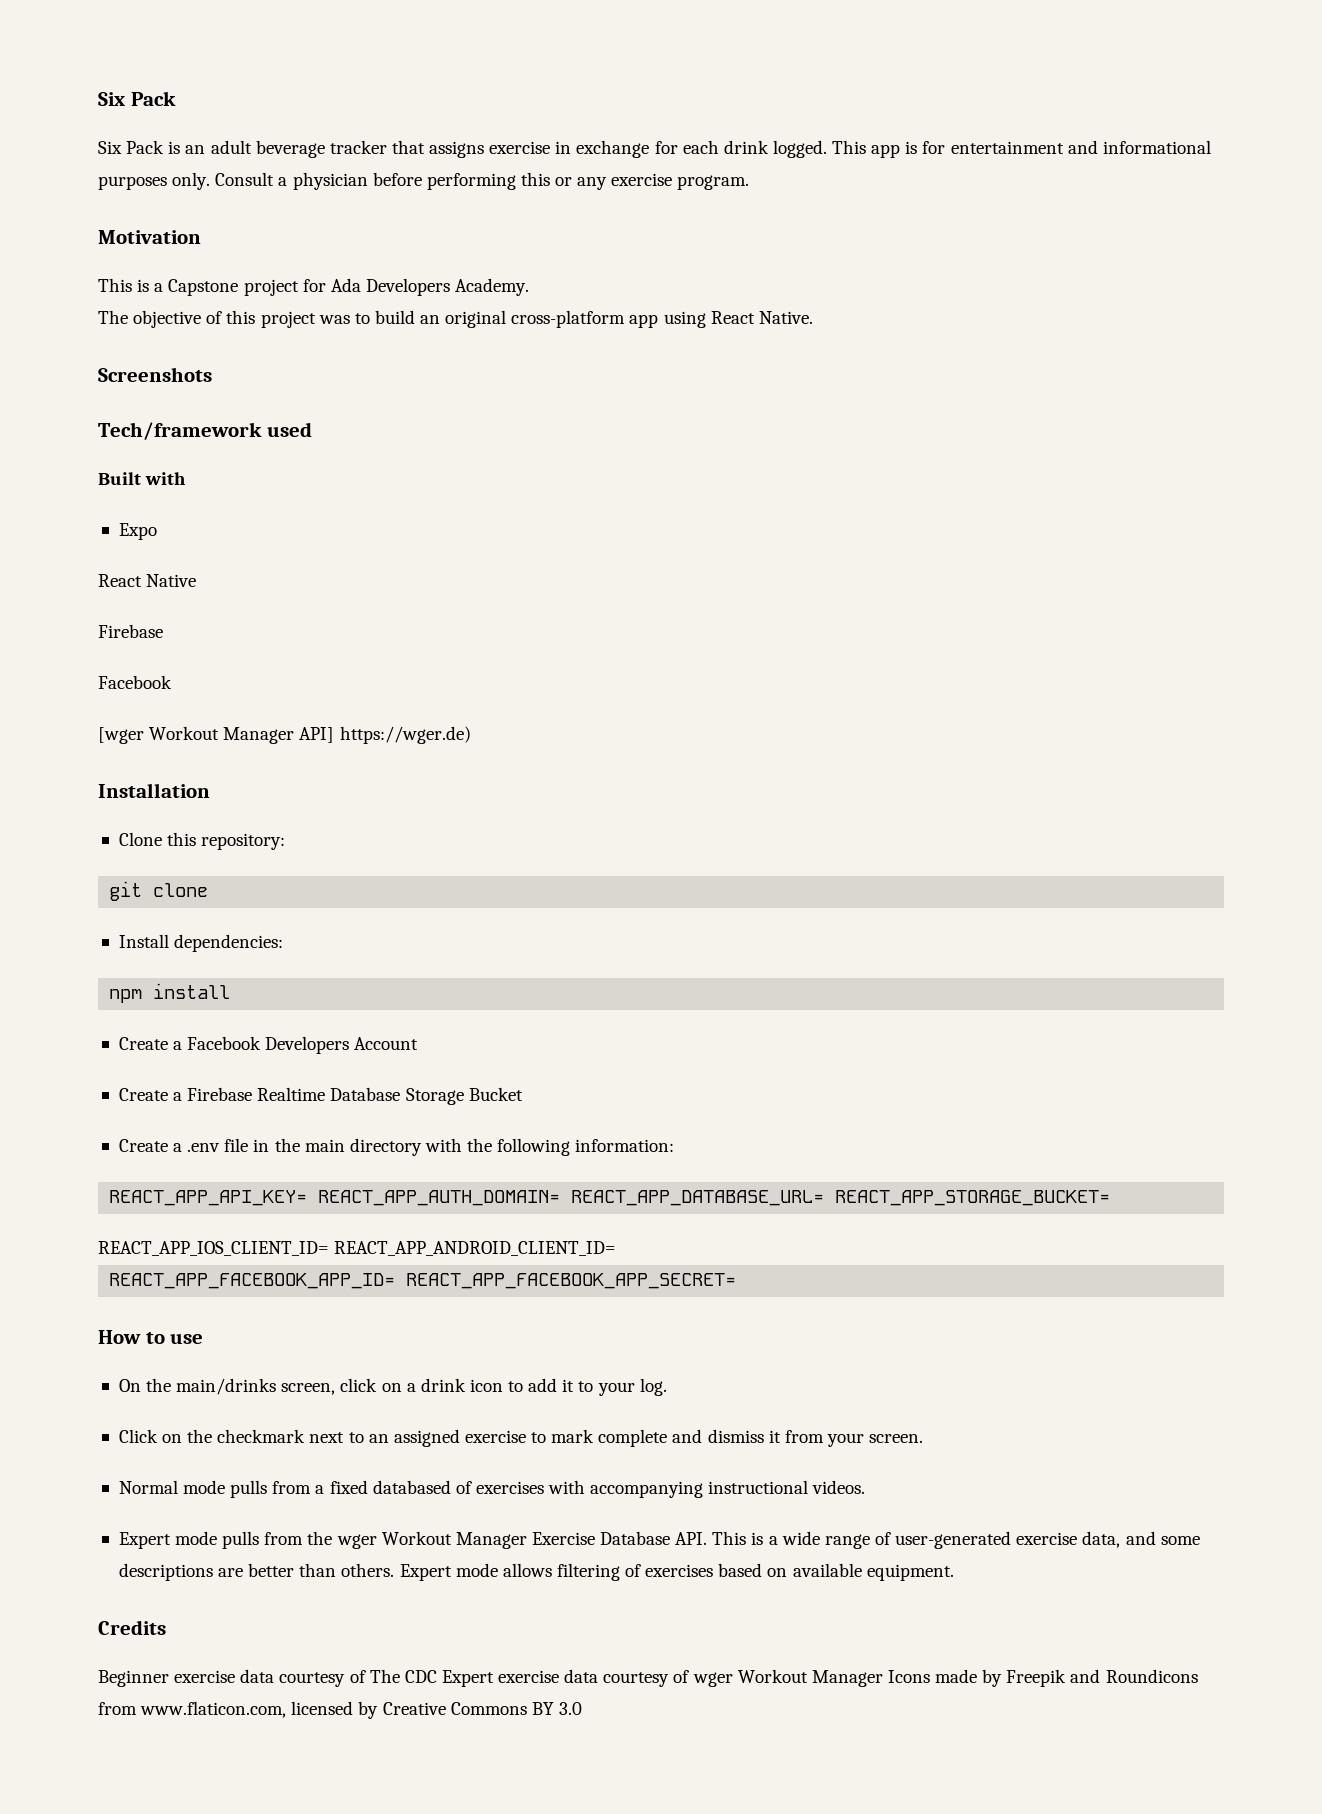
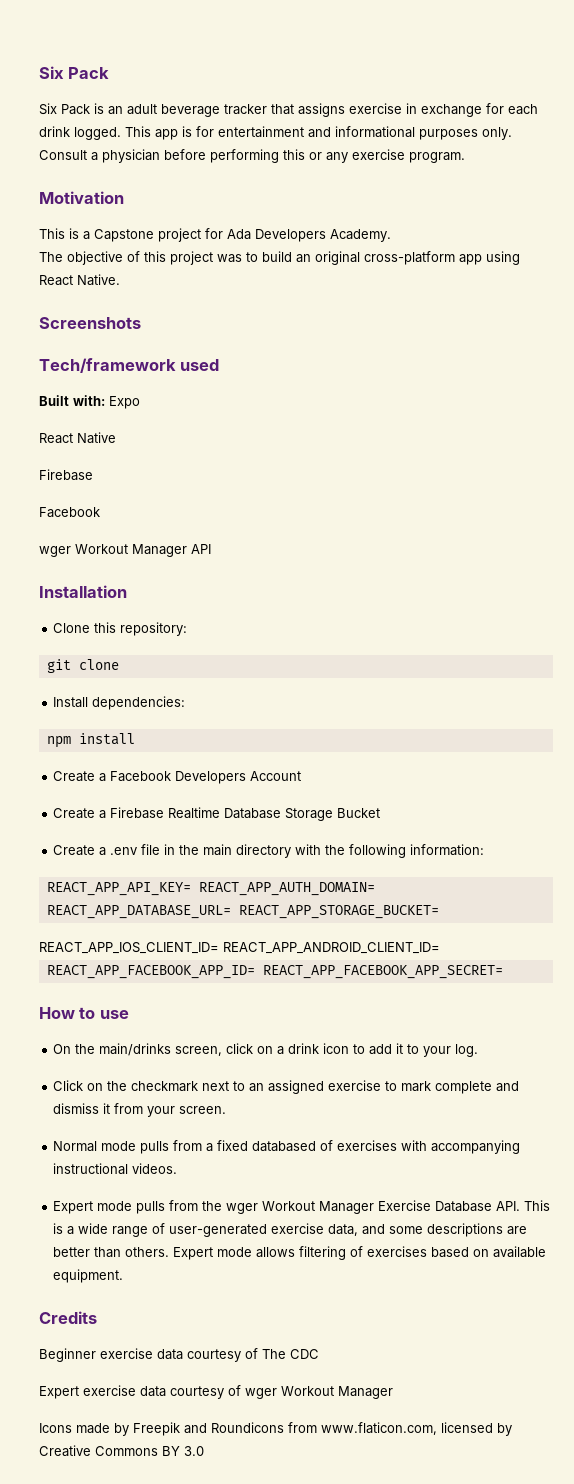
[145,472,187,485] with // -> [73,395,105,406] with:
[98,726,471,744] [wger Workout Manager API] https://wger.de) -> [39,544,211,557] wger Workout Manager API
(437, 1676) none -> (319, 1354) //
(883, 1678) none -> (393, 1392) //

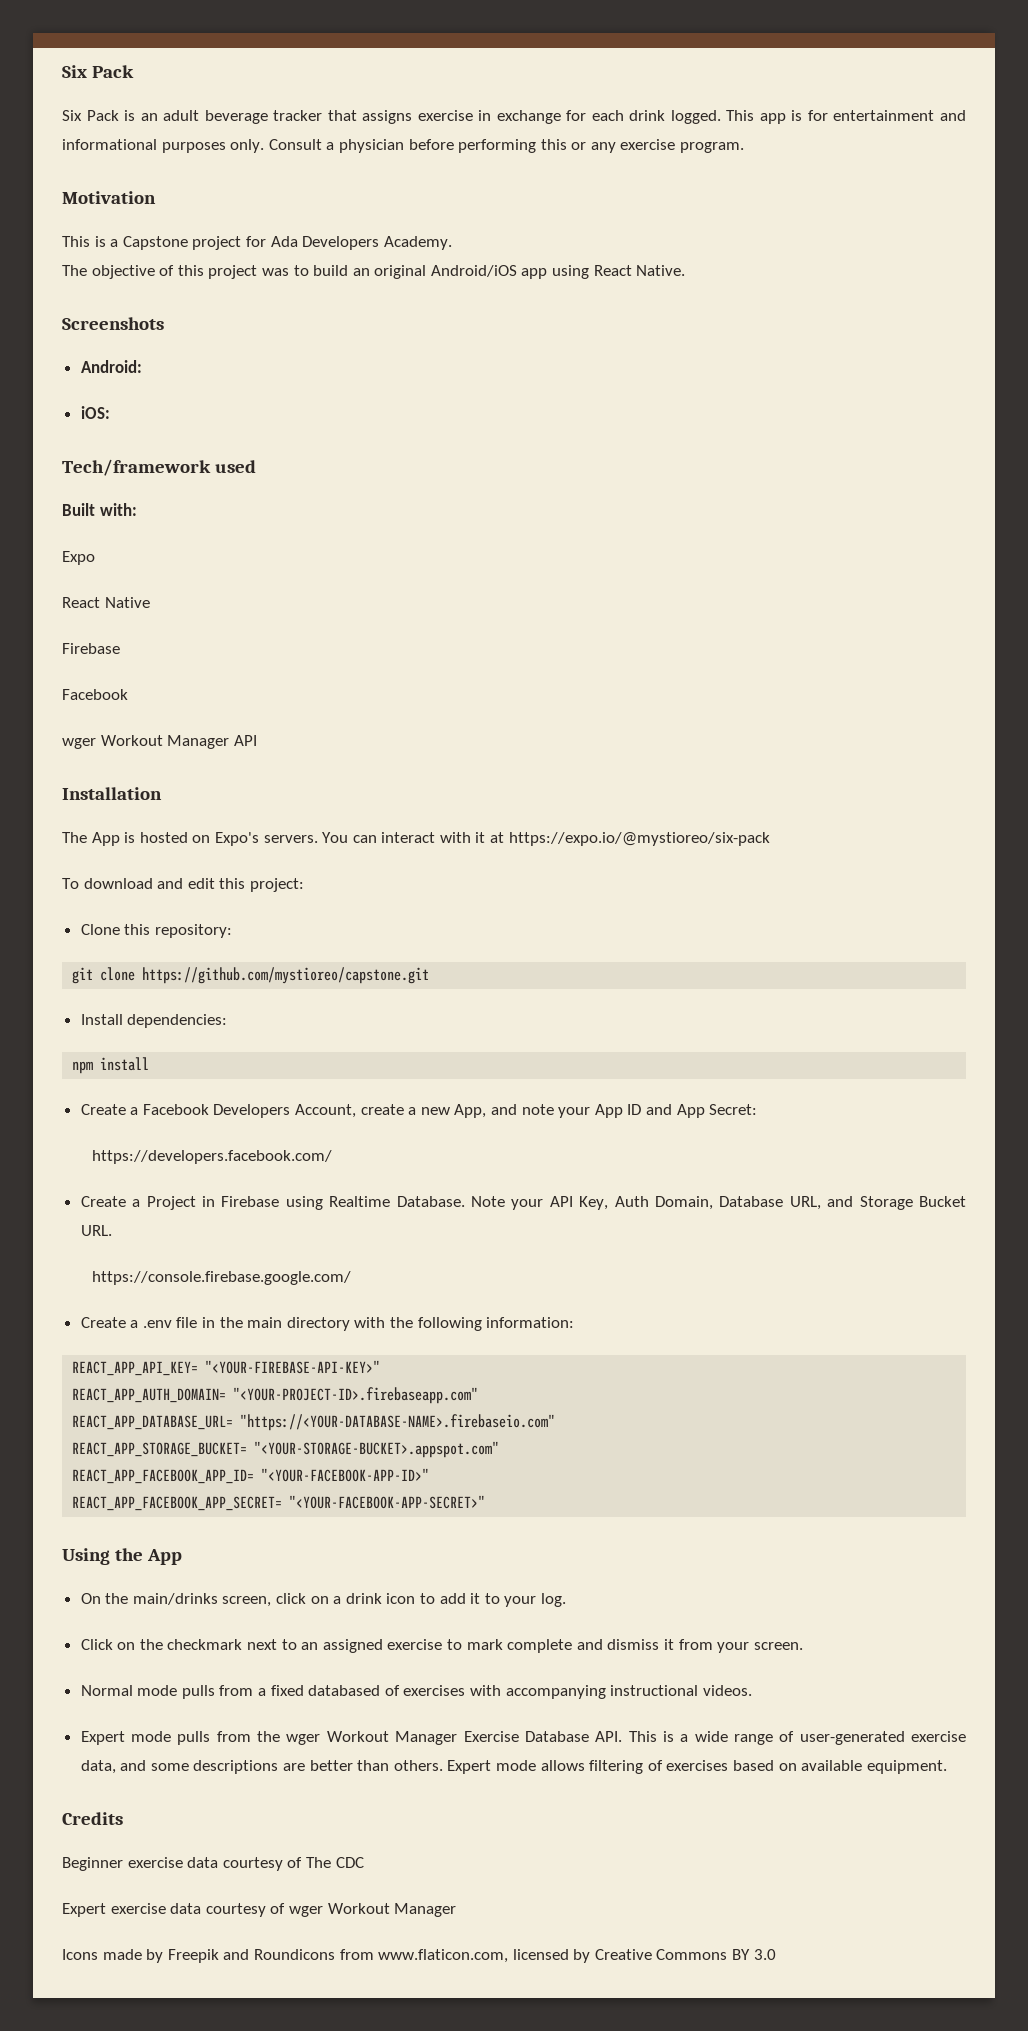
[364,251,455,265] cross-platform -> [430,265,517,277] Android/iOS
(141, 323) none -> [80,360,142,373] [80,406,110,419] // Android: // iOS:
(105, 400) none -> (137, 509) //
(127, 591) none -> [62,832,770,846] [62,878,304,892] // The App is hosted on Expo's servers. You can interact with it at https://expo.io/@mystioreo/six-pack // To download and edit this project:
(119, 664) none -> [142,967,430,984] https://github.com/mystioreo/capstone.git
[250,771,302,781] [53,807,282,819] Account // Create a Firebase Realtime Database -> [295,1104,758,1118] [92,1150,333,1164] [80,1196,854,1210] Account, create a new App, and note your App ID and App Secret: // https://developers.facebook.com/ // Create a Project in Firebase using Realtime Database. Note your API Key, Auth Domain, Database URL, and
(381, 813) none -> [80,1225,112,1236] [92,1271,352,1285] URL. // https://console.firebase.google.com/
[198,882,375,896] [46,905,231,919] REACT_APP_AUTH_DOMAIN= REACT_APP_DATABASE_URL= -> [205,1360,381,1374] [72,1387,479,1404] [72,1414,556,1431] "<YOUR-FIREBASE-API-KEY>" // REACT_APP_AUTH_DOMAIN= "<YOUR-PROJECT-ID>.firebaseapp.com" // REACT_APP_DATABASE_URL= "https://<YOUR-DATABASE-NAME>.firebaseio.com" //
[39,942,440,954] // REACT_APP_IOS_CLIENT_ID= REACT_APP_ANDROID_CLIENT_ID= -> [254,1441,500,1458] "<YOUR-STORAGE-BUCKET>.appspot.com"
(255, 972) none -> [261,1468,430,1482] "<YOUR-FACEBOOK-APP-ID>" //
[39,1007,129,1019] // How to use -> [289,1495,486,1509] [62,1548,183,1565] "<YOUR-FACEBOOK-APP-SECRET>" // Using the App

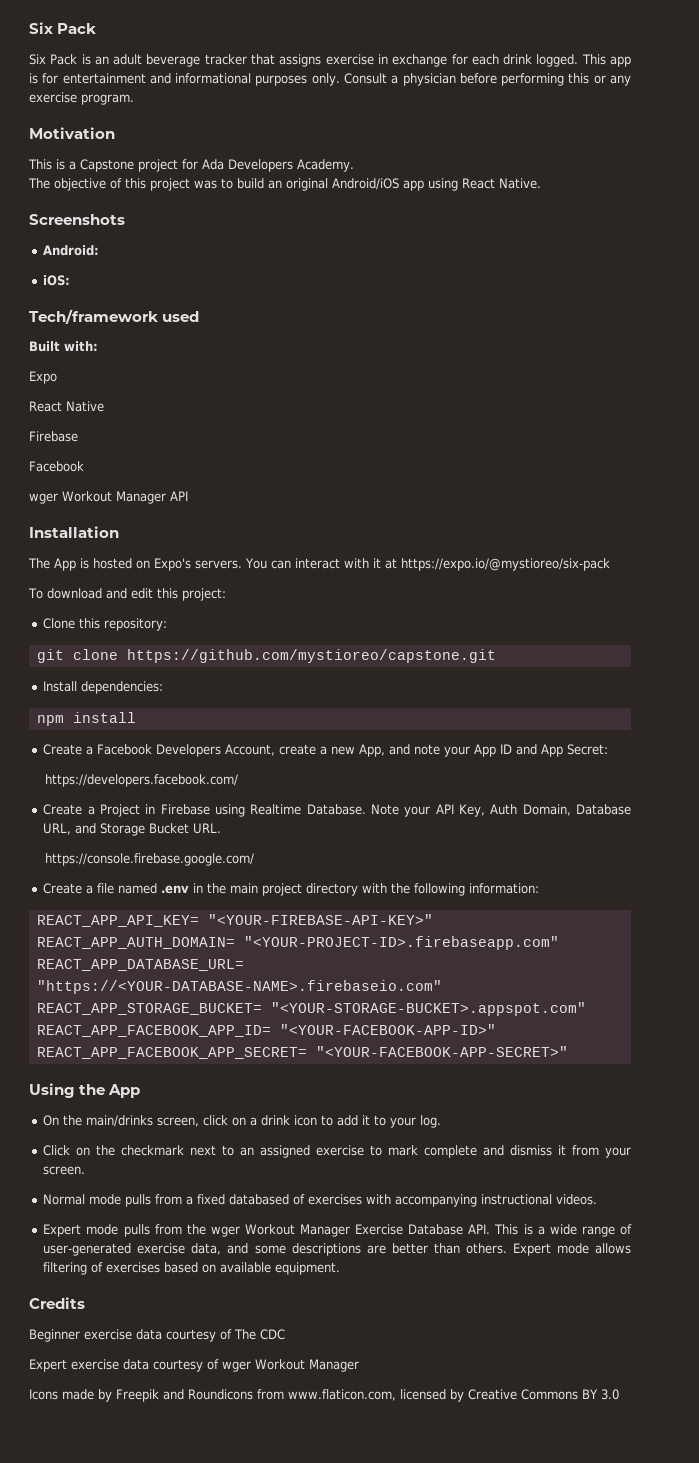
[142,1317,198,1328] .env file -> [97,883,190,894] file named .env
(283, 1322) none -> [262,883,303,896] project

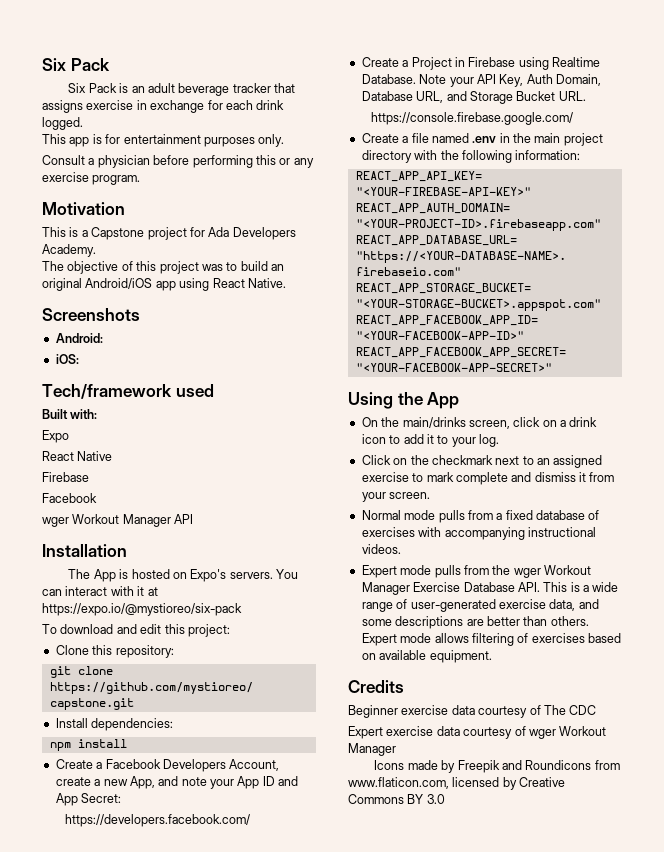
(579, 60) none -> (83, 123) //
[149,73,252,84] and informational -> (201, 139) none
(340, 79) none -> (285, 140) //
[229,1194,290,1205] databased -> [536,510,585,520] database

